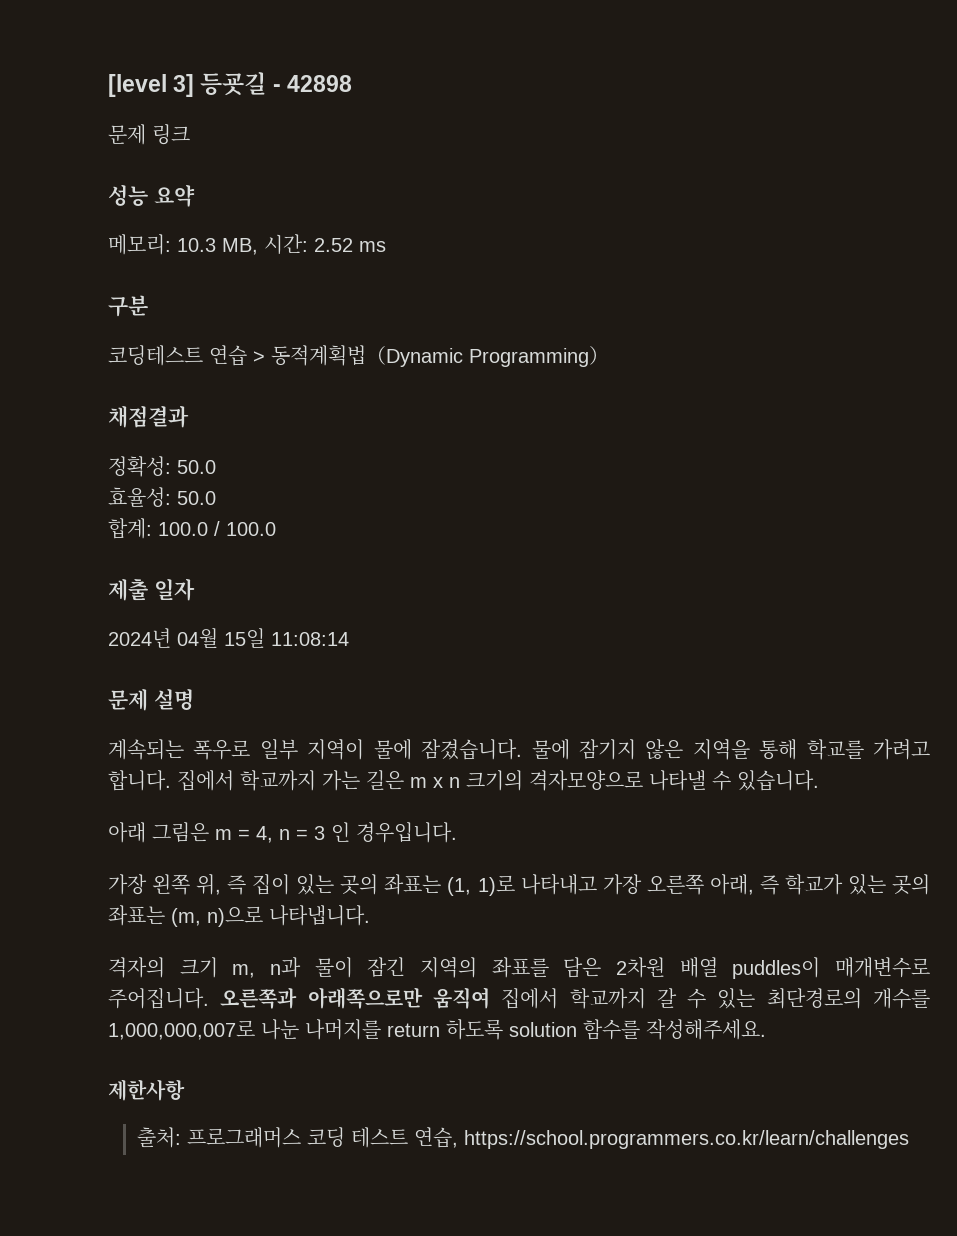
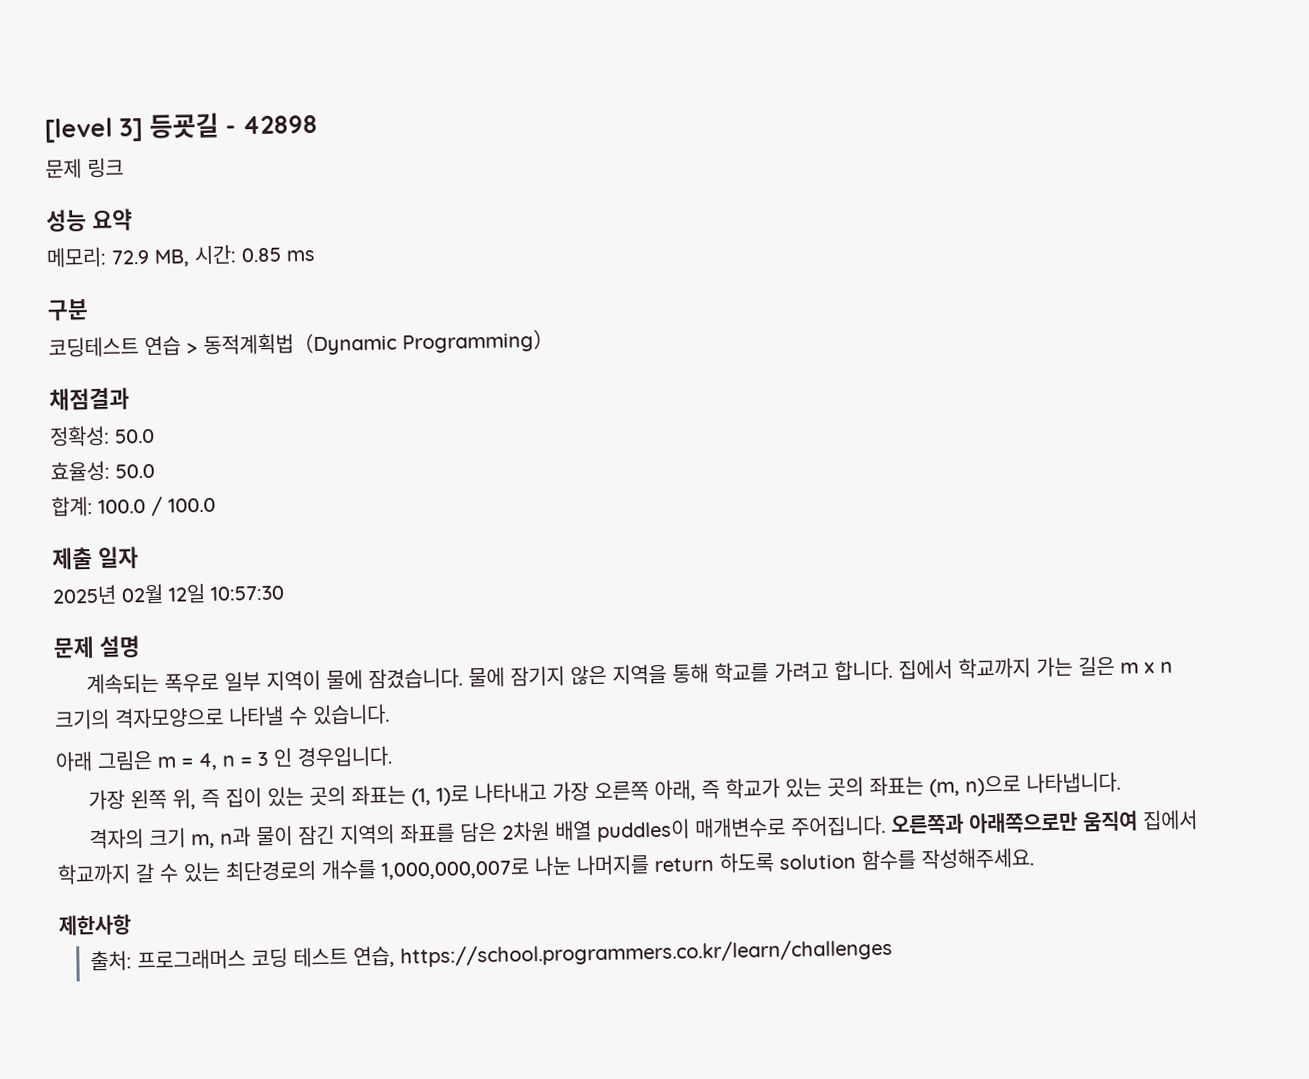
[177,238,216,252] 10.3 -> [111,249,150,265] 72.9
[314,238,353,252] 2.52 -> [241,247,281,263] 0.85
[108,627,349,648] 2024년 04월 15일 11:08:14 -> [52,583,285,605] 2025년 02월 12일 10:57:30

